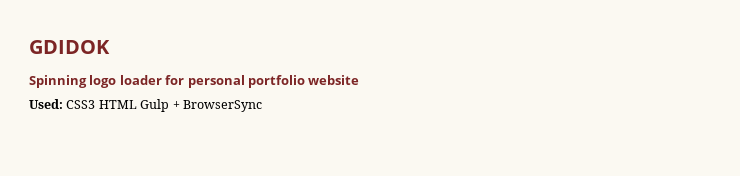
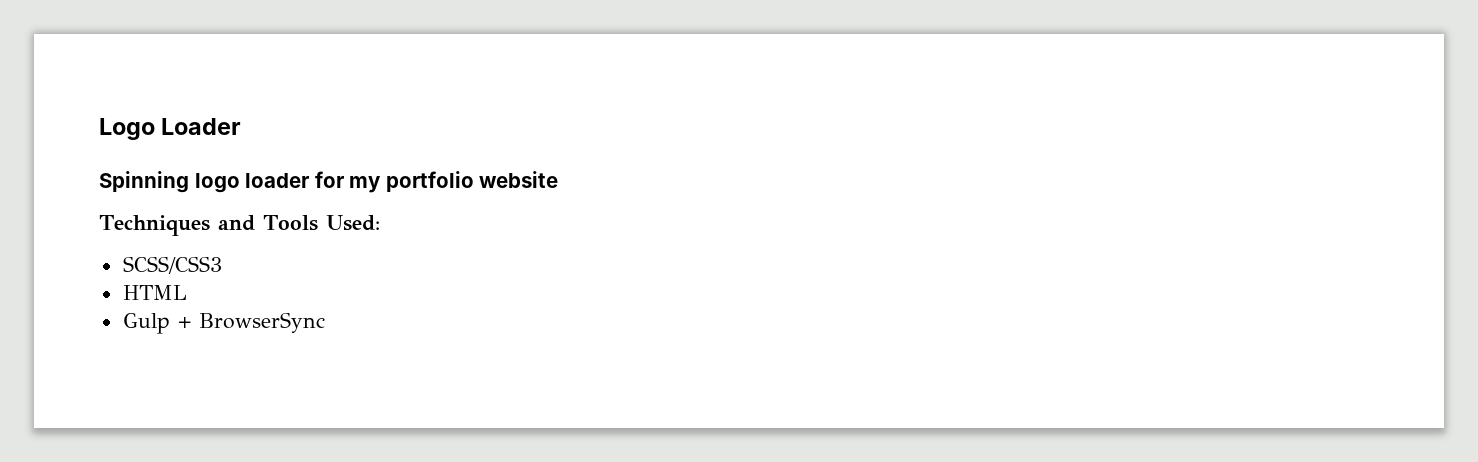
[29,40,110,54] GDIDOK -> [99,118,242,140] Logo Loader
[187,75,245,88] personal -> [349,176,382,193] my
(360, 80) none -> [99,215,318,236] Techniques and Tools
[66,100,96,109] CSS3 -> [122,256,222,274] // SCSS/CSS3 //
(137, 104) none -> (187, 292) //

